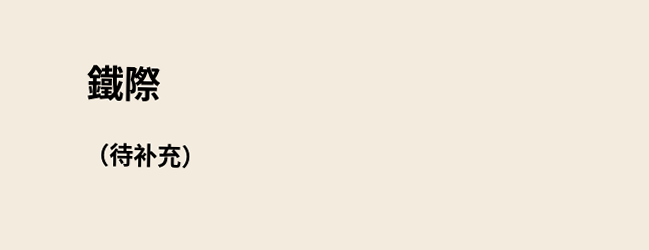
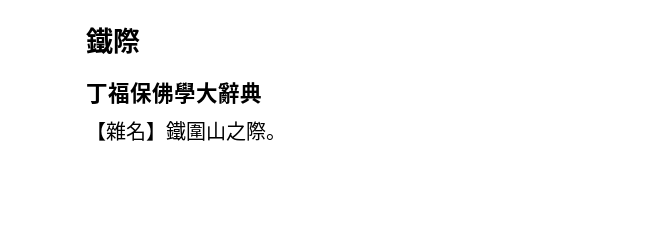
[85,142,206,169] （待补充） -> [86,82,262,105] [86,121,286,141] 丁福保佛學大辭典 // 【雜名】鐵圍山之際。

